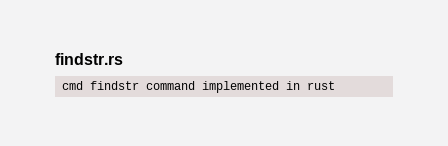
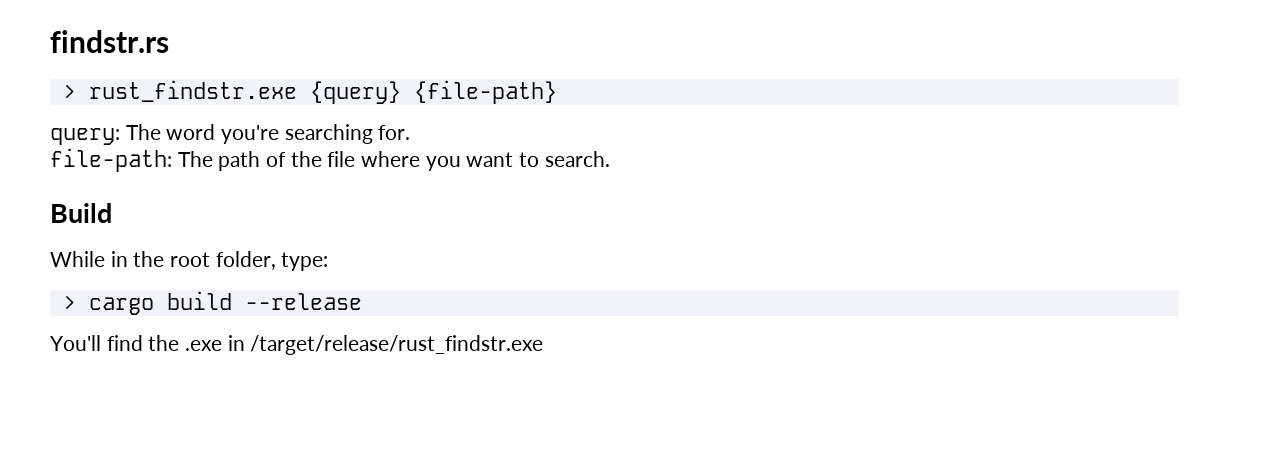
[61,81,335,93] cmd findstr command implemented in rust -> [62,80,557,104] [50,124,411,145] [50,148,610,172] [50,203,112,223] [50,251,329,271] [62,291,362,315] [50,335,544,355] > rust_findstr.exe {query} {file-path} // query: The word you're searching for. // file-path: The path of the file where you want to search. // Build // While in the root folder, type: // > cargo build --release // You'll find the .exe in /target/release/rust_findstr.exe

